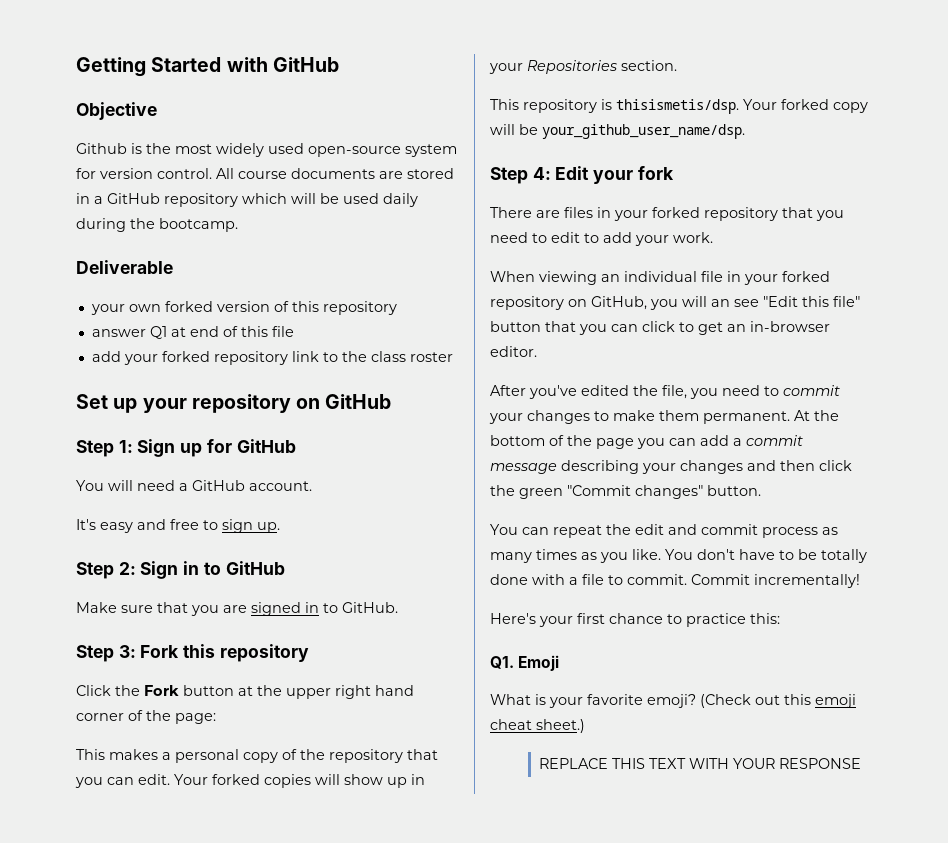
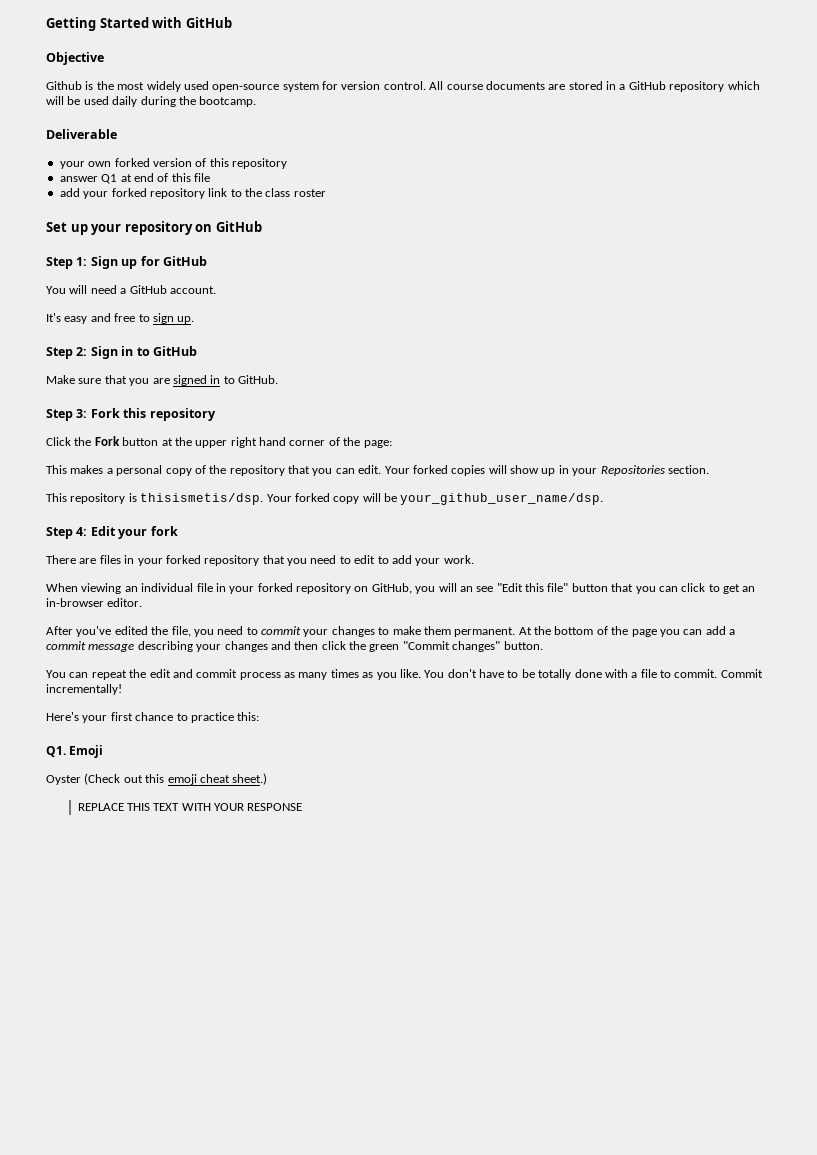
[490,694,696,708] What is your favorite emoji? -> [46,775,81,785] Oyster

